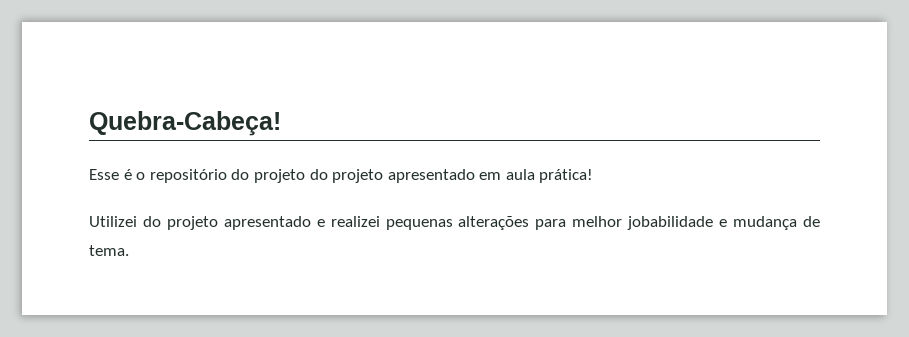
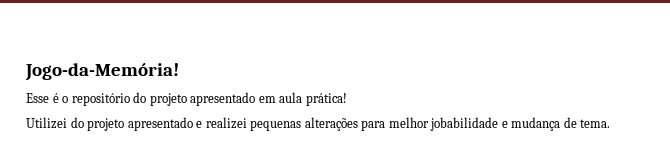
[89,111,281,136] Quebra-Cabeça! -> [25,63,179,81] Jogo-da-Memória!
[309,169,384,183] do projeto -> (187, 99) none

